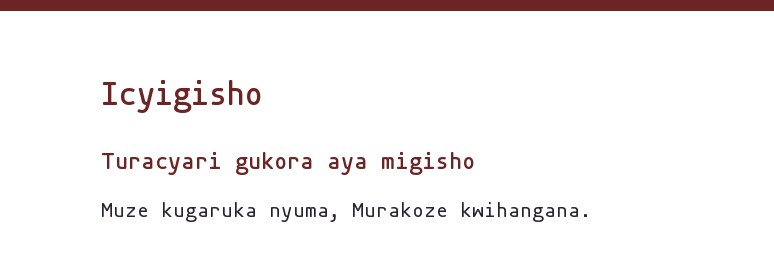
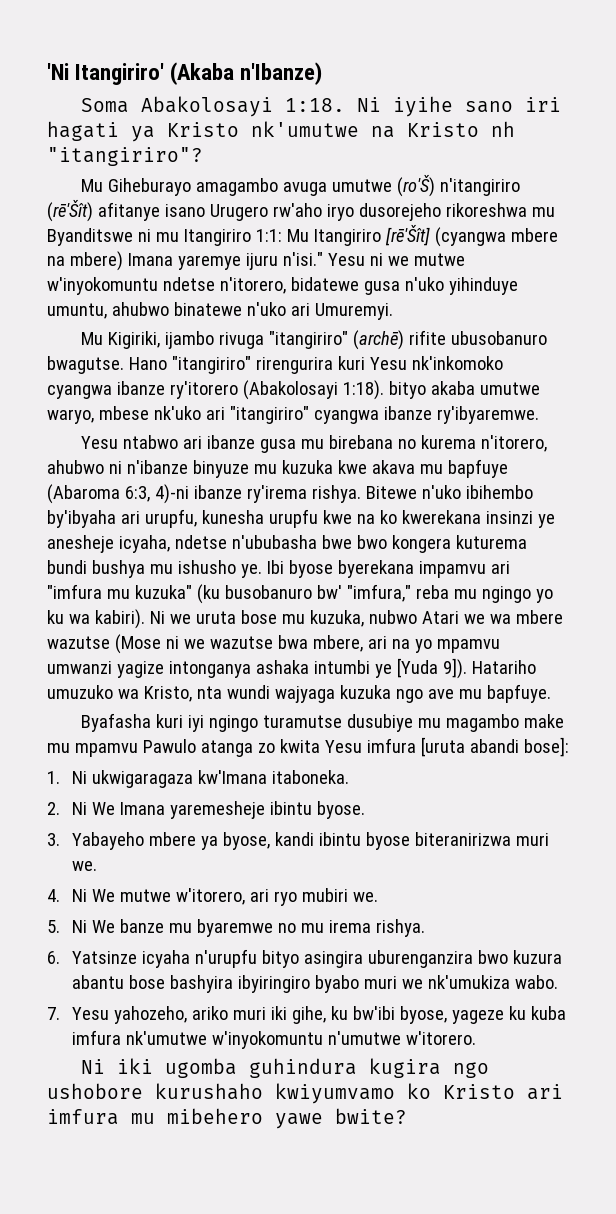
[101,80,263,113] [101,152,475,175] [101,202,591,222] Icyigisho // Turacyari gukora aya migisho // Muze kugaruka nyuma, Murakoze kwihangana. -> [47,62,323,85] [81,96,562,117] [47,121,515,142] [47,147,203,166] [81,174,521,197] [47,199,555,222] [47,224,558,247] [47,251,465,271] [47,277,518,295] [47,302,393,320] [81,330,548,350] [47,356,503,374] [47,380,540,400] [47,406,539,424] [81,435,548,453] [47,459,508,478] [47,484,533,504] [47,509,555,528] [47,535,527,553] [47,560,510,578] [47,584,553,604] [47,609,563,629] [47,634,500,654] [47,658,536,679] [47,684,551,703] [81,713,565,732] [47,737,569,757] [47,770,349,788] [47,801,365,819] [47,832,549,850] [71,861,97,871] [47,888,378,906] [47,919,425,937] [47,949,562,968] [71,975,558,993] [47,1006,566,1024] [71,1030,476,1049] [81,1058,490,1078] [47,1083,563,1104] [47,1108,407,1129] 'Ni Itangiriro' (Akaba n'Ibanze) // Soma Abakolosayi 1:18. Ni iyihe sano iri hagati ya Kristo nk'umutwe na Kristo nh "itangiriro"? // Mu Giheburayo amagambo avuga umutwe (ro'Š) n'itangiriro (rē'Šît) afitanye isano Urugero rw'aho iryo dusorejeho rikoreshwa mu Byanditswe ni mu Itangiriro 1:1: Mu Itangiriro [rē'Šît] (cyangwa mbere na mbere) Imana yaremye ijuru n'isi." Yesu ni we mutwe w'inyokomuntu ndetse n'itorero, bidatewe gusa n'uko yihinduye umuntu, ahubwo binatewe n'uko ari Umuremyi. // Mu Kigiriki, ijambo rivuga "itangiriro" (archē) rifite ubusobanuro bwagutse. Hano "itangiriro" rirengurira kuri Yesu nk'inkomoko cyangwa ibanze ry'itorero (Abakolosayi 1:18). bityo akaba umutwe waryo, mbese nk'uko ari "itangiriro" cyangwa ibanze ry'ibyaremwe. // Yesu ntabwo ari ibanze gusa mu birebana no kurema n'itorero, ahubwo ni n'ibanze binyuze mu kuzuka kwe akava mu bapfuye (Abaroma 6:3, 4)-ni ibanze ry'irema rishya. Bitewe n'uko ibihembo by'ibyaha ari urupfu, kunesha urupfu kwe na ko kwerekana insinzi ye anesheje icyaha, ndetse n'ububasha bwe bwo kongera kuturema bundi bushya mu ishusho ye. Ibi byose byerekana impamvu ari "imfura mu kuzuka" (ku busobanuro bw' "imfura," reba mu ngingo yo ku wa kabiri). Ni we uruta bose mu kuzuka, nubwo Atari we wa mbere wazutse (Mose ni we wazutse bwa mbere, ari na yo mpamvu umwanzi yagize intonganya ashaka intumbi ye [Yuda 9]). Hatariho umuzuko wa Kristo, nta wundi wajyaga kuzuka ngo ave mu bapfuye. // Byafasha kuri iyi ngingo turamutse dusubiye mu magambo make mu mpamvu Pawulo atanga zo kwita Yesu imfura [uruta abandi bose]: // 1. Ni ukwigaragaza kw'Imana itaboneka. // 2. Ni We Imana yaremesheje ibintu byose. // 3. Yabayeho mbere ya byose, kandi ibintu byose biteranirizwa muri we. // 4. Ni We mutwe w'itorero, ari ryo mubiri we. // 5. Ni We banze mu byaremwe no mu irema rishya. // 6. Yatsinze icyaha n'urupfu bityo asingira uburenganzira bwo kuzura abantu bose bashyira ibyiringiro byabo muri we nk'umukiza wabo. // 7. Yesu yahozeho, ariko muri iki gihe, ku bw'ibi byose, yageze ku kuba imfura nk'umutwe w'inyokomuntu n'umutwe w'itorero. // Ni iki ugomba guhindura kugira ngo ushobore kurushaho kwiyumvamo ko Kristo ari imfura mu mibehero yawe bwite?

